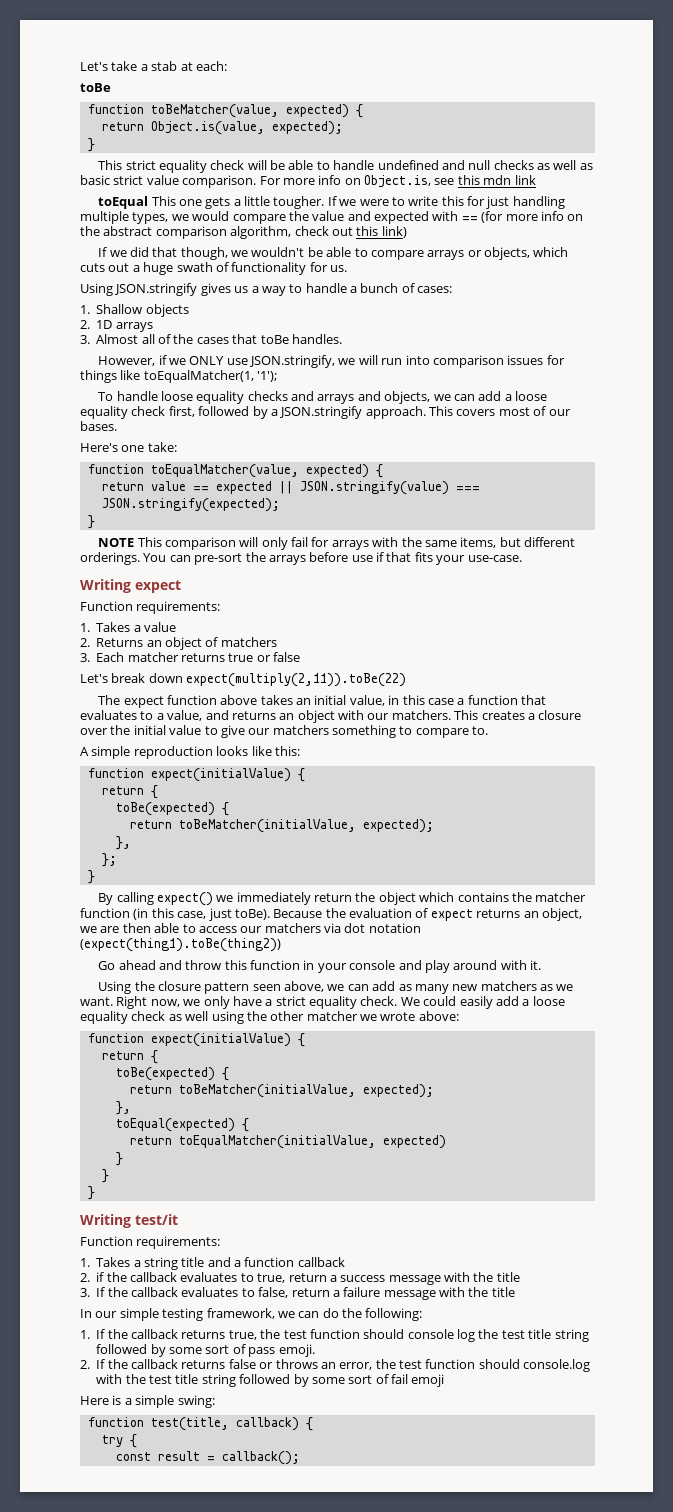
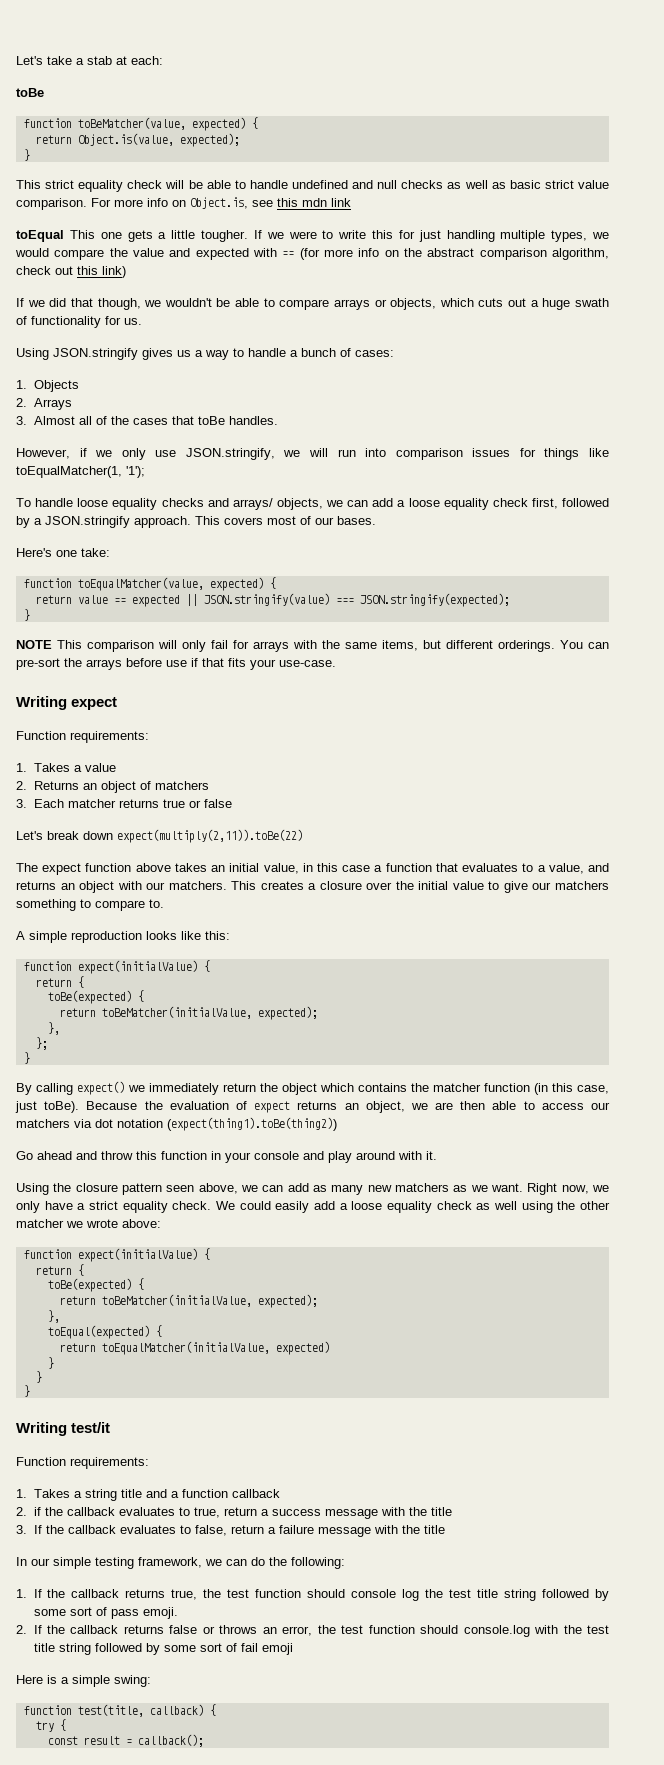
[96,304,189,317] [80,320,153,332] Shallow objects // 2. 1D arrays -> [33,380,79,392] [16,398,72,410] Objects // 2. Arrays
[189,356,225,365] ONLY -> [121,448,146,460] only
[317,391,381,404] arrays and -> [232,498,273,510] arrays/

